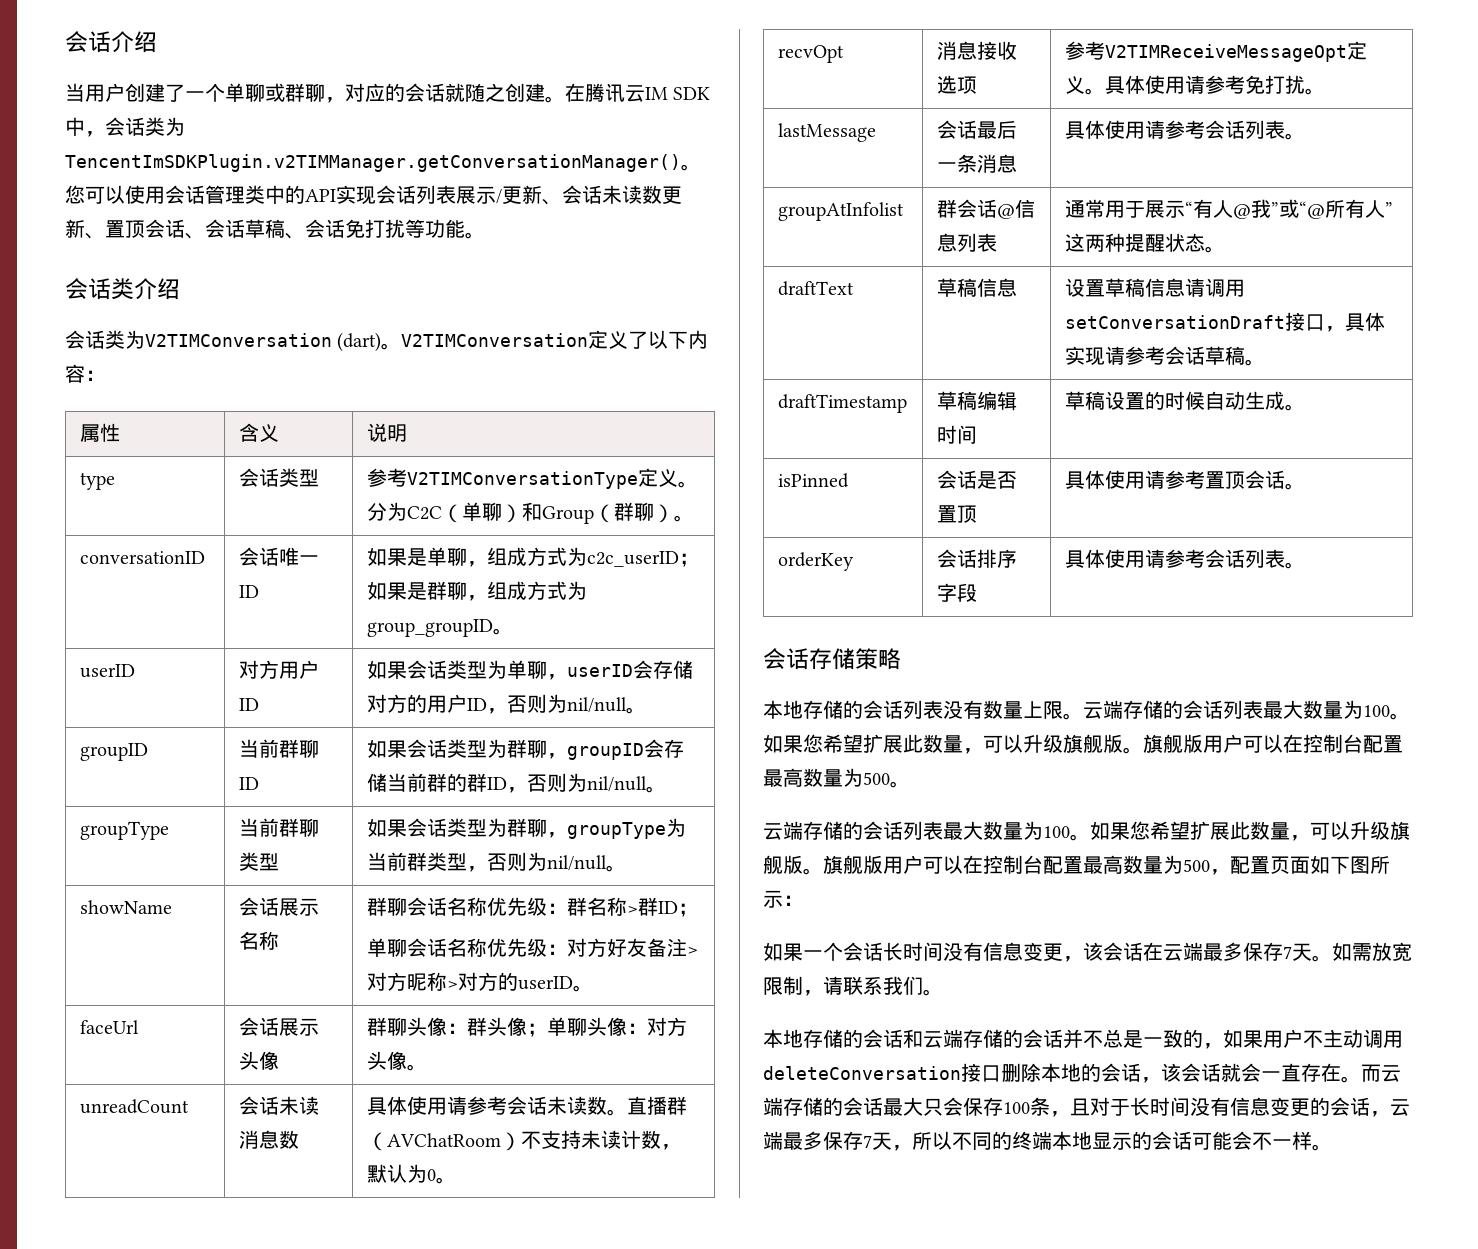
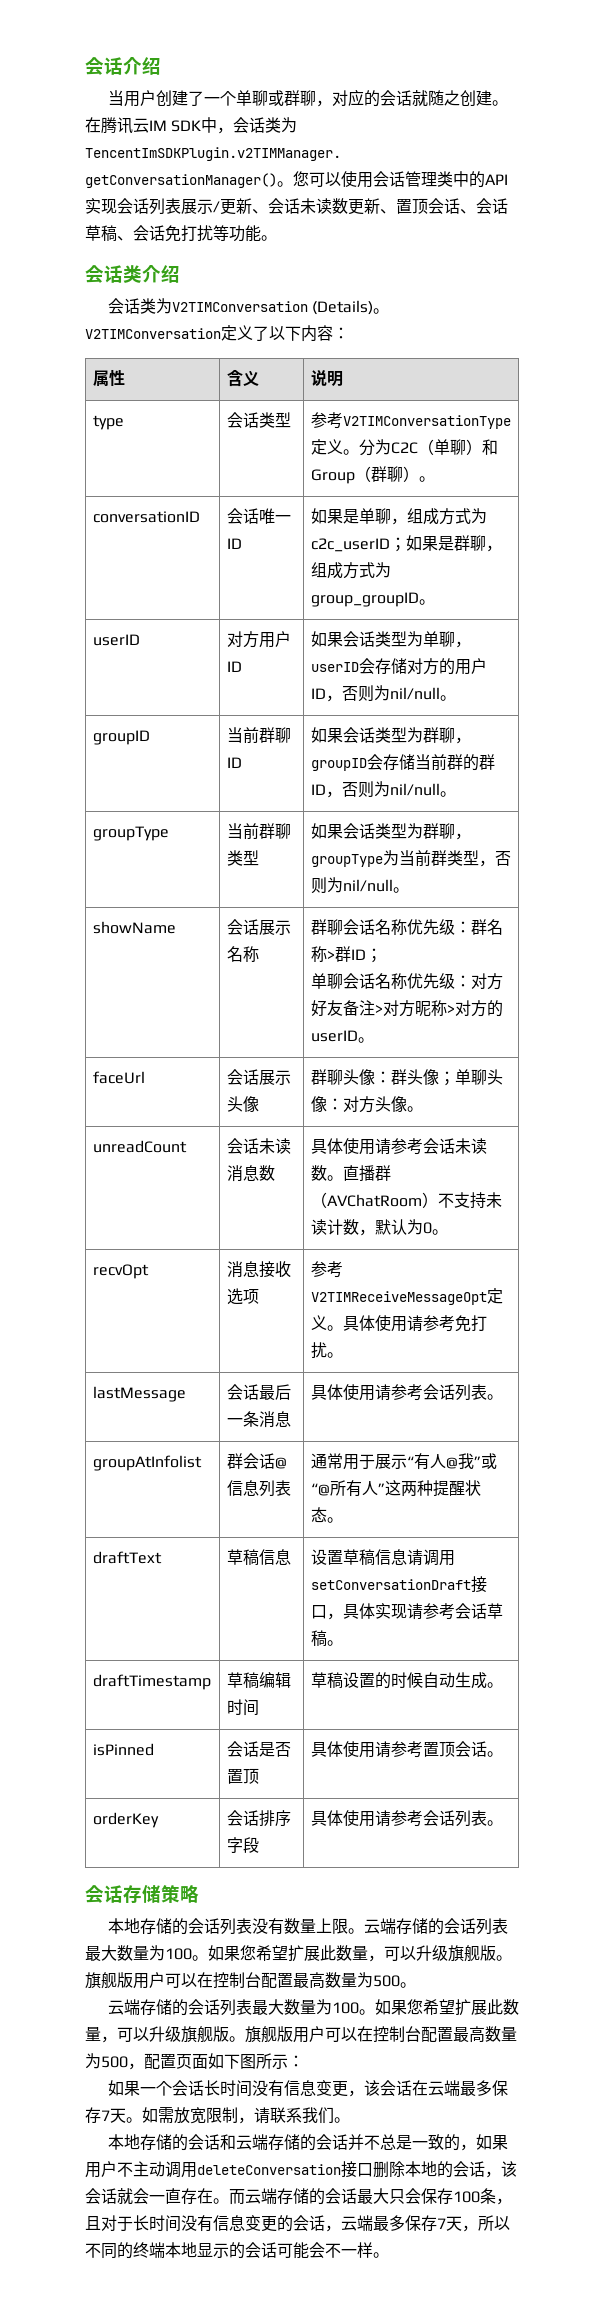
[337,332,382,352] (dart) -> [312,300,374,315] (Details)

